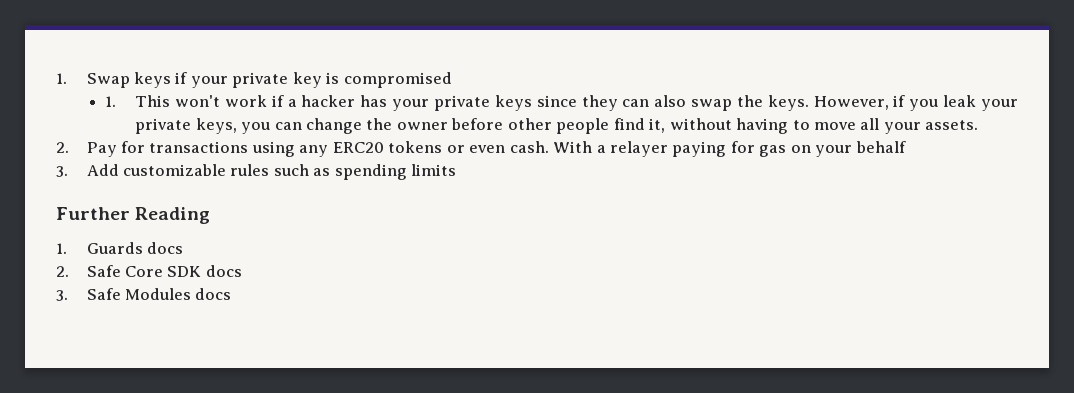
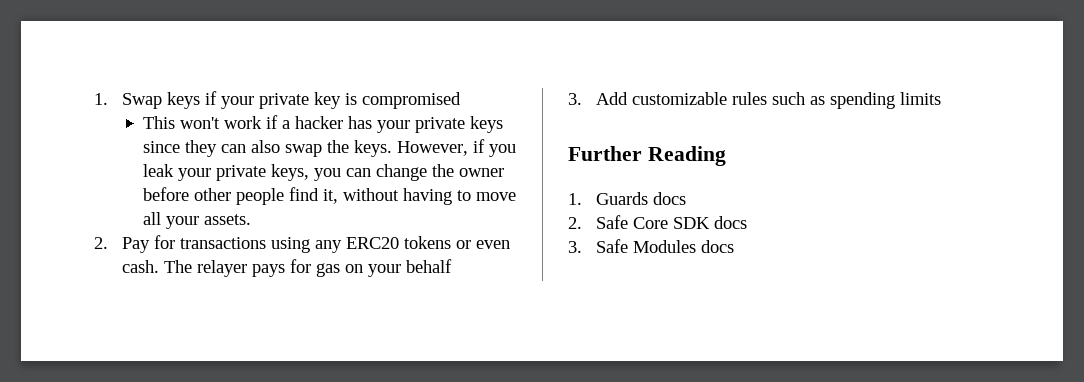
[104,96,116,107] 1. -> (462, 100) none
[553,141,727,157] With a relayer paying -> [164,260,286,277] The relayer pays

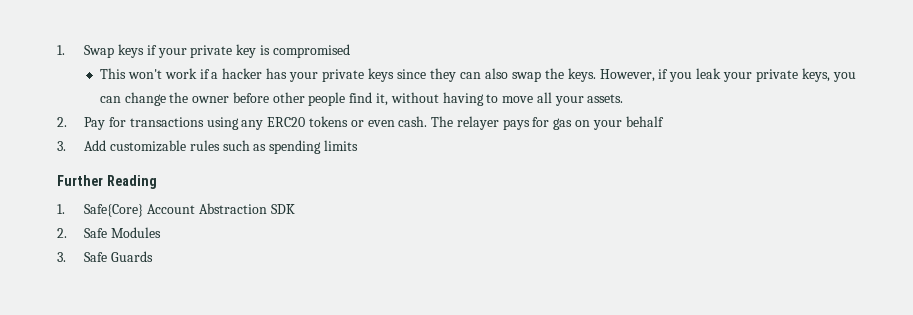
[596,192,687,205] [568,215,669,229] Guards docs // 2. Safe Core -> [84,203,267,217] Safe{Core} Account Abstraction
[714,216,748,229] [568,241,582,253] docs // 3. -> [57,228,67,238] // 2.
[701,240,735,253] docs -> [57,251,154,262] // 3. Safe Guards

